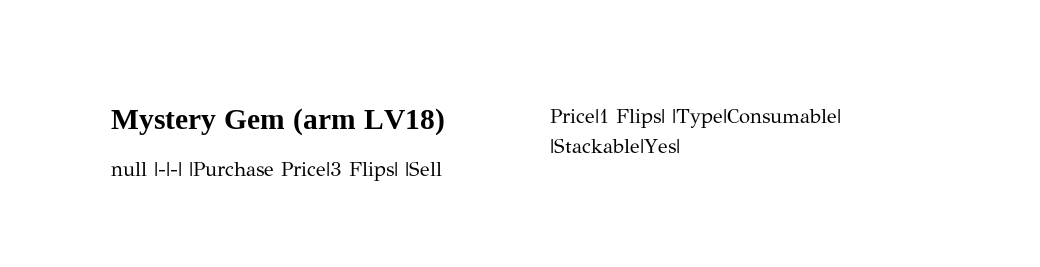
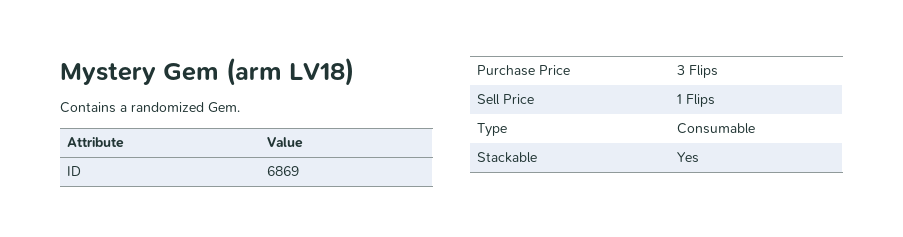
[111,161,442,181] [550,109,841,128] [550,138,680,153] null |-|-| |Purchase Price|3 Flips| |Sell Price|1 Flips| |Type|Consumable| |Stackable|Yes| -> [60,102,240,113] [67,137,125,148] [267,137,304,148] [67,166,82,176] [267,166,300,176] [477,65,571,76] [677,65,719,78] [477,94,535,105] [677,94,716,107] [477,123,508,137] [677,123,756,134] [477,152,538,163] [677,152,700,163] Contains a randomized Gem. // Attribute | Value // ID | 6869 // Purchase Price | 3 Flips // Sell Price | 1 Flips // Type | Consumable // Stackable | Yes

